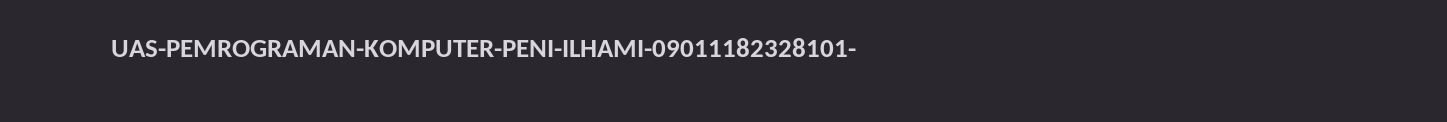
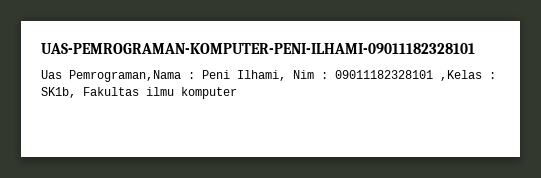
[111,38,856,57] UAS-PEMROGRAMAN-KOMPUTER-PENI-ILHAMI-09011182328101- -> [41,43,475,54] [41,70,496,82] [41,87,237,99] UAS-PEMROGRAMAN-KOMPUTER-PENI-ILHAMI-09011182328101 // Uas Pemrograman,Nama : Peni Ilhami, Nim : 09011182328101 ,Kelas : SK1b, Fakultas ilmu komputer

